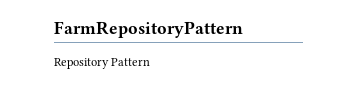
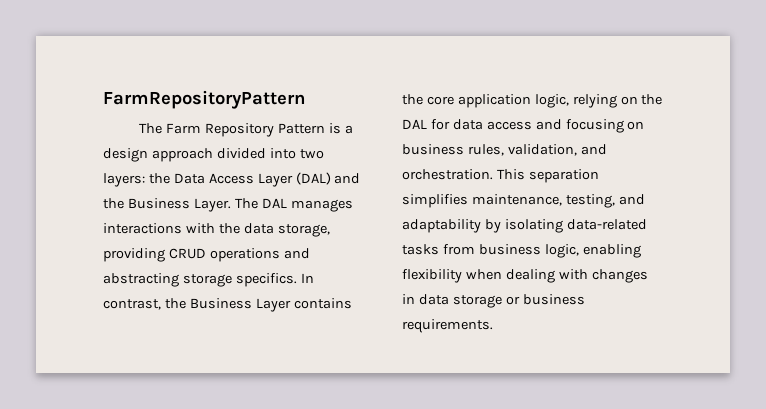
[54,58,151,69] Repository Pattern -> [139,123,354,137] [103,148,324,162] [103,172,361,187] [103,198,353,212] [103,223,330,237] [103,248,310,262] [103,273,314,287] [103,298,352,312] [402,94,663,108] [402,119,645,133] [402,144,607,156] [402,169,599,183] [402,194,645,208] [402,219,647,233] [402,244,641,258] [402,269,648,283] [402,294,585,308] [402,319,493,333] The Farm Repository Pattern is a design approach divided into two layers: the Data Access Layer (DAL) and the Business Layer. The DAL manages interactions with the data storage, providing CRUD operations and abstracting storage specifics. In contrast, the Business Layer contains the core application logic, relying on the DAL for data access and focusing on business rules, validation, and orchestration. This separation simplifies maintenance, testing, and adaptability by isolating data-related tasks from business logic, enabling flexibility when dealing with changes in data storage or business requirements.

